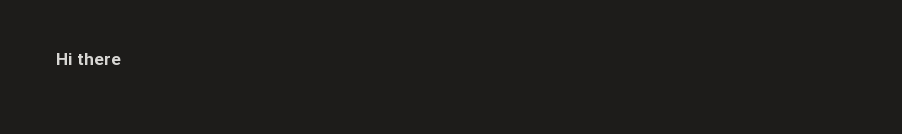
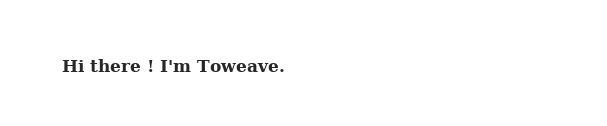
(121, 59) none -> [147,60,285,72] ! I'm Toweave.

